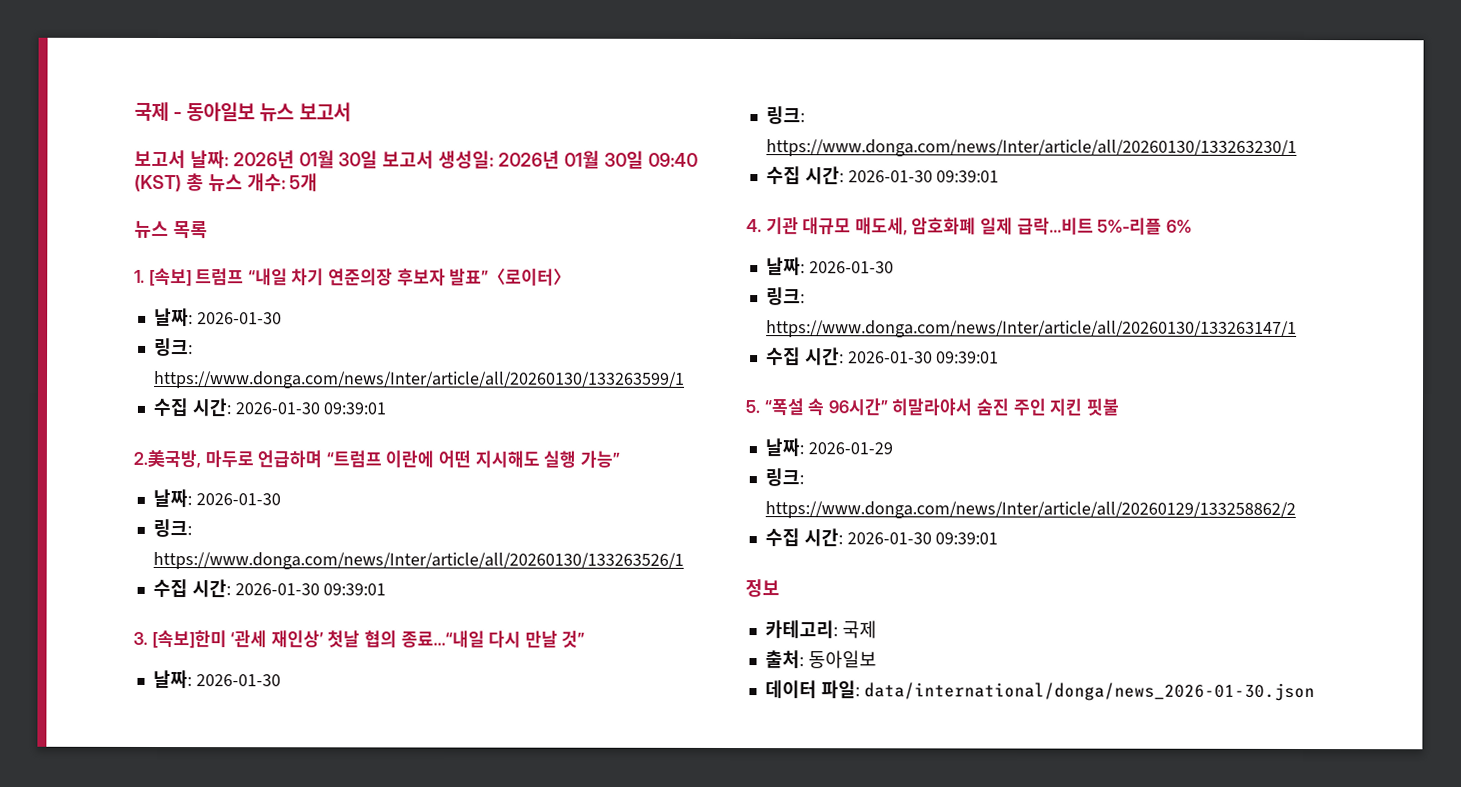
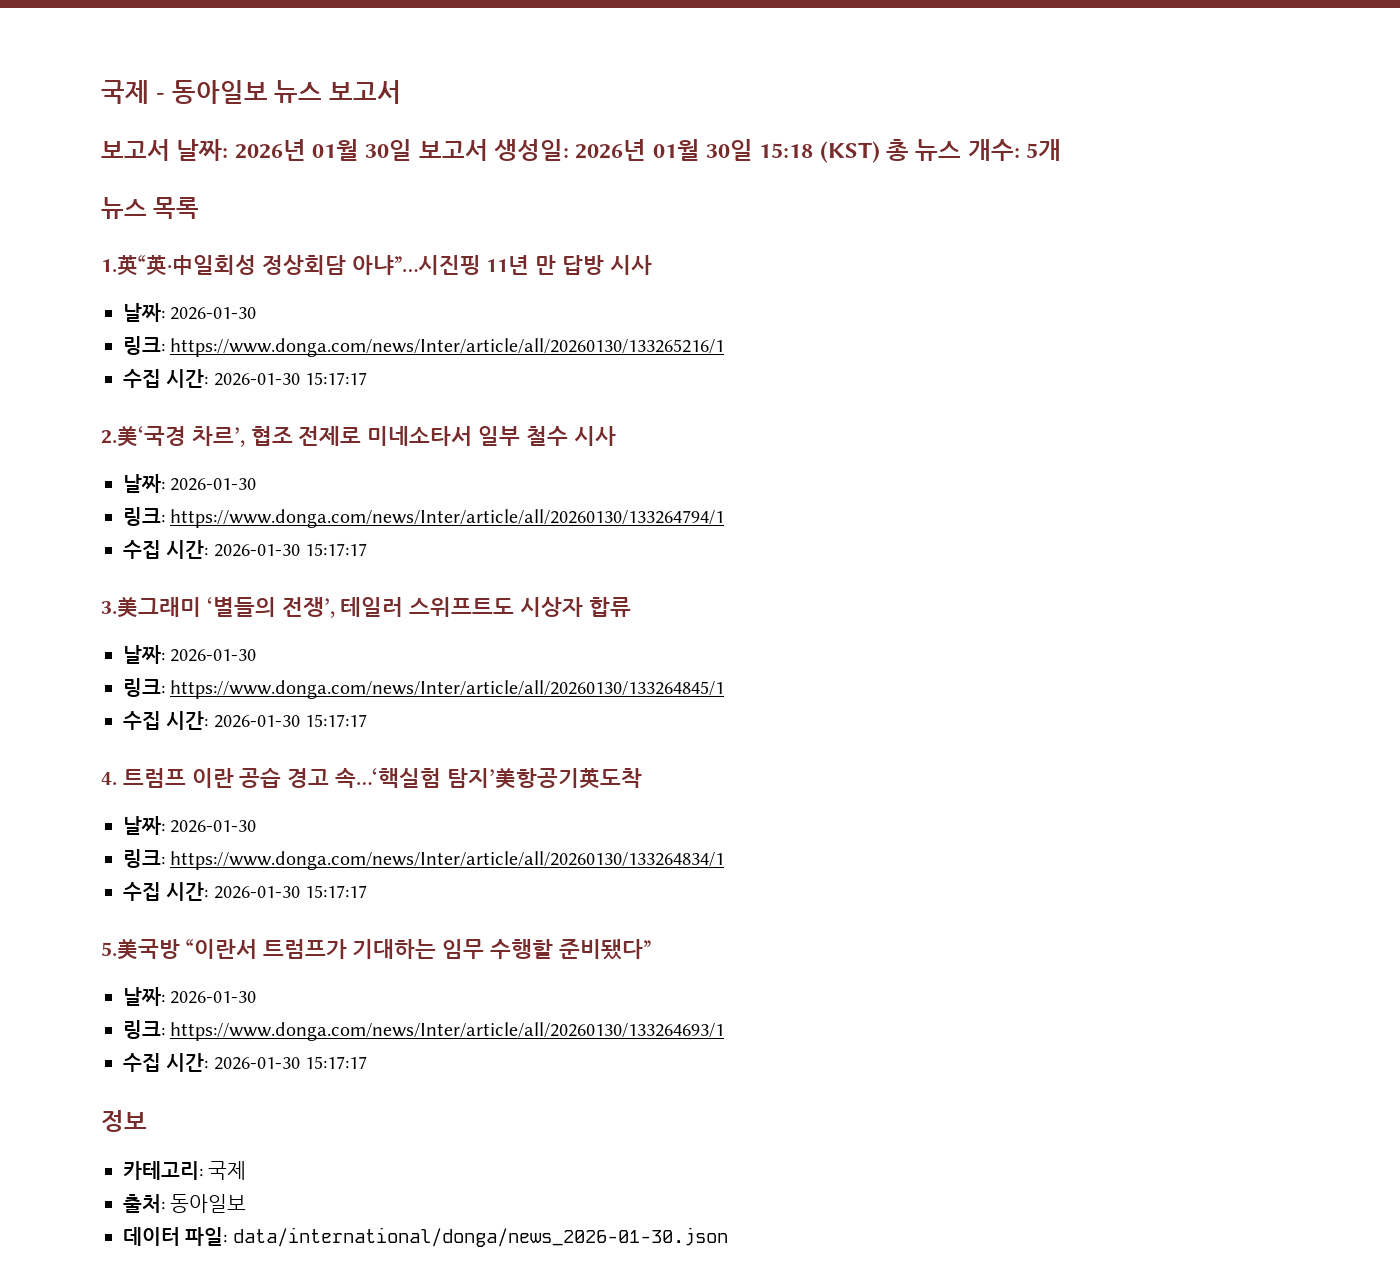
[647,152,698,167] 09:40 -> [759,143,814,158] 15:18
[148,267,572,287] [153,307,282,327] [153,337,193,357] [153,370,685,389] [152,397,387,417] [속보] 트럼프 “내일 차기 연준의장 후보자 발표”〈로이터〉 // 날짜: 2026-01-30 // 링크: https://www.donga.com/news/Inter/article/all/20260130/133263599/1 // 수집 시간: 2026-01-30 09:39:01 -> [117,255,652,275] [123,303,257,322] [123,336,725,357] [123,369,368,388] 英“英·中일회성 정상회담 아냐”…시진핑 11년 만 답방 시사 // 날짜: 2026-01-30 // 링크: https://www.donga.com/news/Inter/article/all/20260130/133265216/1 // 수집 시간: 2026-01-30 15:17:17
[164,450,620,469] [152,488,281,508] [152,518,192,538] [152,551,684,570] [152,578,387,598] 국방, 마두로 언급하며 “트럼프 이란에 어떤 지시해도 실행 가능” // 날짜: 2026-01-30 // 링크: https://www.donga.com/news/Inter/article/all/20260130/133263526/1 // 수집 시간: 2026-01-30 09:39:01 -> [138,426,616,447] [123,474,257,493] [123,507,725,528] [123,540,368,559] ‘국경 차르’, 협조 전제로 미네소타서 일부 철수 시사 // 날짜: 2026-01-30 // 링크: https://www.donga.com/news/Inter/article/all/20260130/133264794/1 // 수집 시간: 2026-01-30 15:17:17
[151,629,586,649] [152,669,281,689] [765,106,805,125] [765,139,1297,157] [765,166,1000,185] [속보]한미 ‘관세 재인상’ 첫날 협의 종료…“내일 다시 만날 것” // 날짜: 2026-01-30 // 링크: https://www.donga.com/news/Inter/article/all/20260130/133263230/1 // 수집 시간: 2026-01-30 09:39:01 -> [117,597,631,618] [123,645,257,664] [123,678,725,699] [123,711,368,730] 美그래미 ‘별들의 전쟁’, 테일러 스위프트도 시상자 합류 // 날짜: 2026-01-30 // 링크: https://www.donga.com/news/Inter/article/all/20260130/133264845/1 // 수집 시간: 2026-01-30 15:17:17
[765,217,1192,236] [765,257,894,276] [765,287,805,306] [765,320,1297,338] [765,347,1000,366] 기관 대규모 매도세, 암호화폐 일제 급락…비트 5%-리플 6% // 날짜: 2026-01-30 // 링크: https://www.donga.com/news/Inter/article/all/20260130/133263147/1 // 수집 시간: 2026-01-30 09:39:01 -> [122,768,642,788] [123,816,257,835] [123,849,725,870] [123,882,368,901] 트럼프 이란 공습 경고 속…‘핵실험 탐지’美항공기英도착 // 날짜: 2026-01-30 // 링크: https://www.donga.com/news/Inter/article/all/20260130/133264834/1 // 수집 시간: 2026-01-30 15:17:17
[763,398,1119,416] [764,438,893,457] [764,468,804,487] [764,501,1296,519] [764,528,999,547] “폭설 속 96시간” 히말라야서 숨진 주인 지킨 핏불 // 날짜: 2026-01-29 // 링크: https://www.donga.com/news/Inter/article/all/20260129/133258862/2 // 수집 시간: 2026-01-30 09:39:01 -> [117,939,651,960] [123,987,257,1006] [123,1020,725,1041] [123,1053,368,1072] 美국방 “이란서 트럼프가 기대하는 임무 수행할 준비됐다” // 날짜: 2026-01-30 // 링크: https://www.donga.com/news/Inter/article/all/20260130/133264693/1 // 수집 시간: 2026-01-30 15:17:17

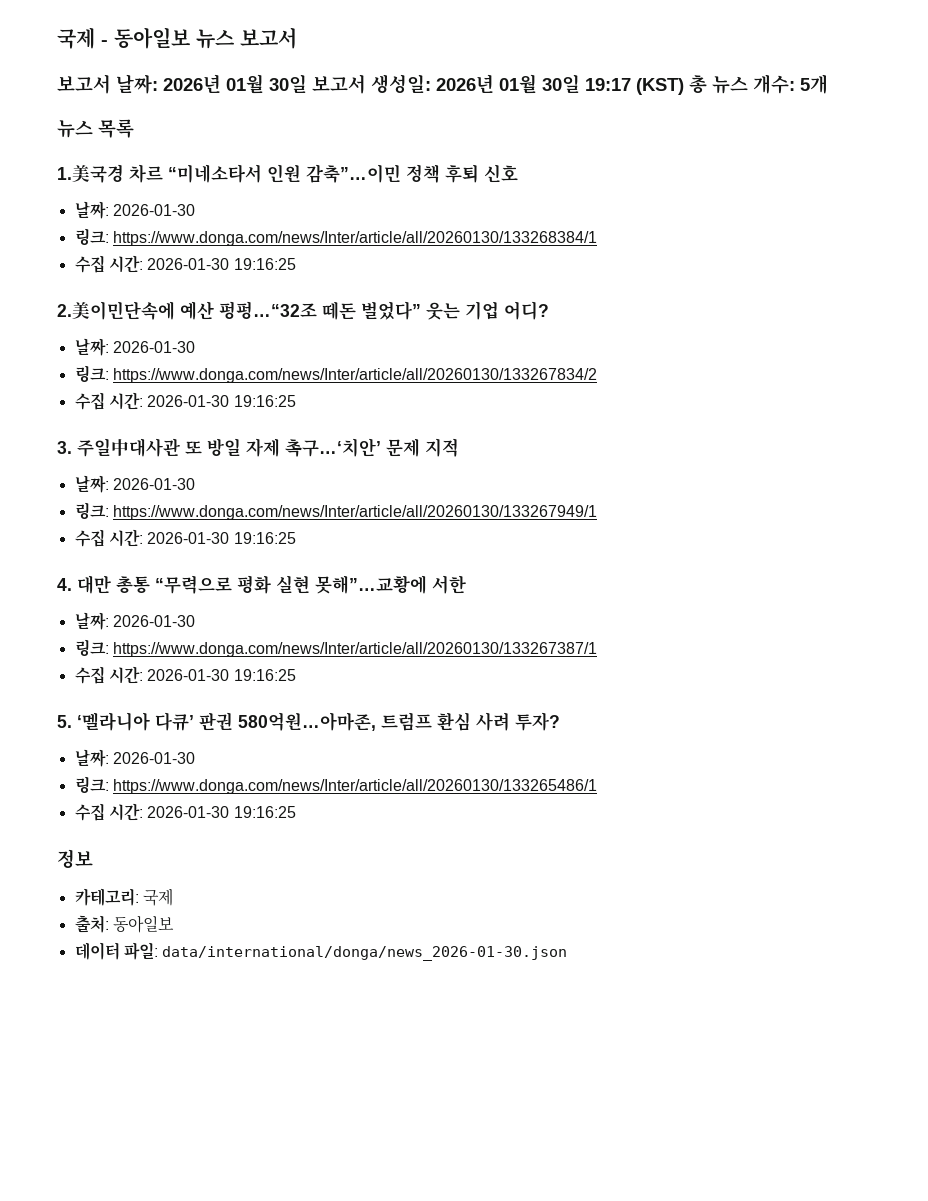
[759,143,814,158] 15:18 -> [585,78,631,91] 19:17
[117,255,652,275] [123,303,257,322] [123,336,725,357] [123,369,368,388] 英“英·中일회성 정상회담 아냐”…시진핑 11년 만 답방 시사 // 날짜: 2026-01-30 // 링크: https://www.donga.com/news/Inter/article/all/20260130/133265216/1 // 수집 시간: 2026-01-30 15:17:17 -> [72,164,518,183] [74,201,195,219] [74,228,597,246] [74,255,296,273] 美국경 차르 “미네소타서 인원 감축”…이민 정책 후퇴 신호 // 날짜: 2026-01-30 // 링크: https://www.donga.com/news/Inter/article/all/20260130/133268384/1 // 수집 시간: 2026-01-30 19:16:25
[138,426,616,447] [123,474,257,493] [123,507,725,528] [123,540,368,559] ‘국경 차르’, 협조 전제로 미네소타서 일부 철수 시사 // 날짜: 2026-01-30 // 링크: https://www.donga.com/news/Inter/article/all/20260130/133264794/1 // 수집 시간: 2026-01-30 15:17:17 -> [90,301,549,320] [74,338,195,356] [74,365,597,383] [74,392,296,410] 이민단속에 예산 펑펑…“32조 떼돈 벌었다” 웃는 기업 어디? // 날짜: 2026-01-30 // 링크: https://www.donga.com/news/Inter/article/all/20260130/133267834/2 // 수집 시간: 2026-01-30 19:16:25
[117,597,631,618] [123,645,257,664] [123,678,725,699] [123,711,368,730] 美그래미 ‘별들의 전쟁’, 테일러 스위프트도 시상자 합류 // 날짜: 2026-01-30 // 링크: https://www.donga.com/news/Inter/article/all/20260130/133264845/1 // 수집 시간: 2026-01-30 15:17:17 -> [77,438,459,457] [74,475,195,493] [74,502,597,520] [74,529,296,547] 주일中대사관 또 방일 자제 촉구…‘치안’ 문제 지적 // 날짜: 2026-01-30 // 링크: https://www.donga.com/news/Inter/article/all/20260130/133267949/1 // 수집 시간: 2026-01-30 19:16:25
[122,768,642,788] [123,816,257,835] [123,849,725,870] [123,882,368,901] 트럼프 이란 공습 경고 속…‘핵실험 탐지’美항공기英도착 // 날짜: 2026-01-30 // 링크: https://www.donga.com/news/Inter/article/all/20260130/133264834/1 // 수집 시간: 2026-01-30 15:17:17 -> [77,575,466,594] [74,612,195,630] [74,639,597,657] [74,666,296,684] 대만 총통 “무력으로 평화 실현 못해”…교황에 서한 // 날짜: 2026-01-30 // 링크: https://www.donga.com/news/Inter/article/all/20260130/133267387/1 // 수집 시간: 2026-01-30 19:16:25
[117,939,651,960] [123,987,257,1006] [123,1020,725,1041] [123,1053,368,1072] 美국방 “이란서 트럼프가 기대하는 임무 수행할 준비됐다” // 날짜: 2026-01-30 // 링크: https://www.donga.com/news/Inter/article/all/20260130/133264693/1 // 수집 시간: 2026-01-30 15:17:17 -> [77,712,560,731] [74,749,195,767] [74,776,597,794] [74,803,296,821] ‘멜라니아 다큐’ 판권 580억원…아마존, 트럼프 환심 사려 투자? // 날짜: 2026-01-30 // 링크: https://www.donga.com/news/Inter/article/all/20260130/133265486/1 // 수집 시간: 2026-01-30 19:16:25

